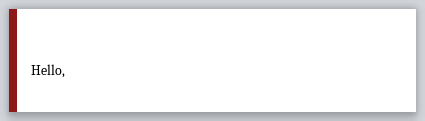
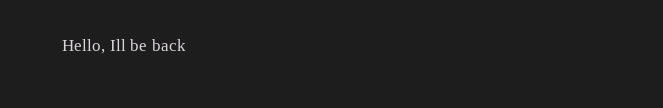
(65, 71) none -> [109,39,186,51] Ill be back

